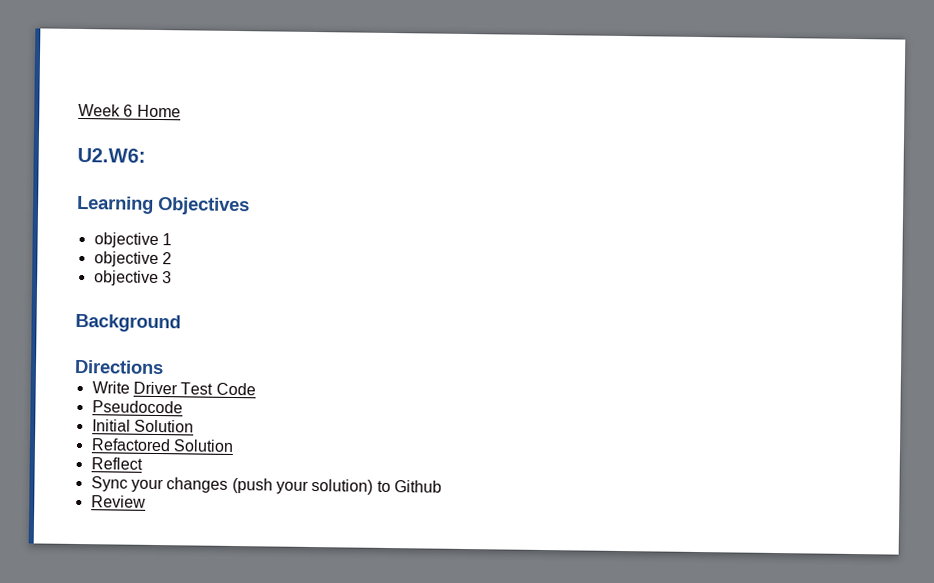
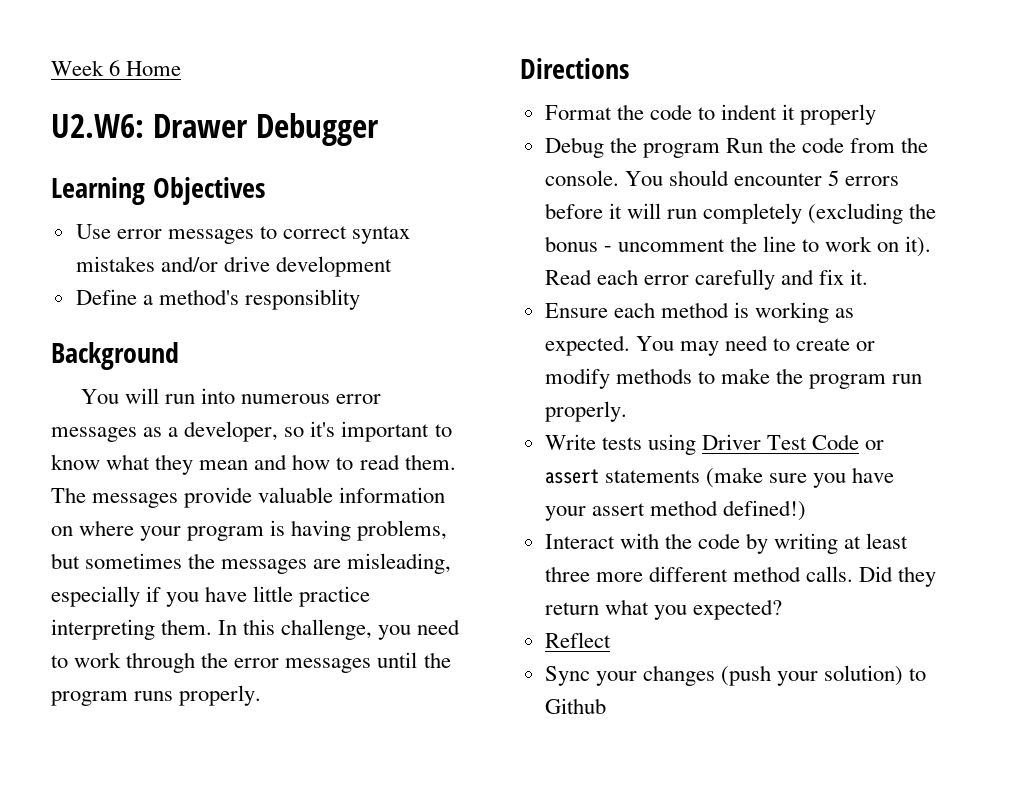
(146, 155) none -> [152,113,379,146] Drawer Debugger
[93,232,172,249] [93,251,172,268] [93,270,172,287] [75,313,181,333] [74,359,164,375] objective 1 // objective 2 // objective 3 // Background // Directions -> [75,224,411,244] [75,256,392,277] [75,289,360,310] [51,342,179,370] [80,388,382,404] [51,421,452,442] [51,454,456,475] [51,487,446,508] [51,520,448,541] [51,553,452,574] [51,586,371,607] [51,619,461,640] [51,652,451,673] [51,685,262,706] [520,58,629,79] [544,104,877,125] [544,137,929,158] [544,170,900,186] [544,203,937,224] [544,236,932,257] [544,269,869,290] [544,302,855,323] [544,335,876,356] [544,368,923,389] [544,401,627,422] Use error messages to correct syntax mistakes and/or drive development // Define a method's responsiblity // Background // You will run into numerous error messages as a developer, so it's important to know what they mean and how to read them. The messages provide valuable information on where your program is having problems, but sometimes the messages are misleading, especially if you have little practice interpreting them. In this challenge, you need to work through the error messages until the program runs properly. // Directions // Format the code to indent it properly // Debug the program Run the code from the console. You should encounter 5 errors before it will run completely (excluding the bonus - uncomment the line to work on it). Read each error carefully and fix it. // Ensure each method is working as expected. You may need to create or modify methods to make the program run properly.
(130, 387) none -> [601,434,696,455] tests using
[91,400,183,414] [91,419,194,433] [90,438,234,452] // Pseudocode // Initial Solution // Refactored Solution -> [865,440,885,450] [544,467,895,488] [544,500,806,521] [544,533,909,554] [544,566,937,587] [544,599,782,620] or assert statements (make sure you have your assert method defined!) // Interact with the code by writing at least three more different method calls. Did they return what you expected?
[90,495,146,508] // Review -> (606, 706) none

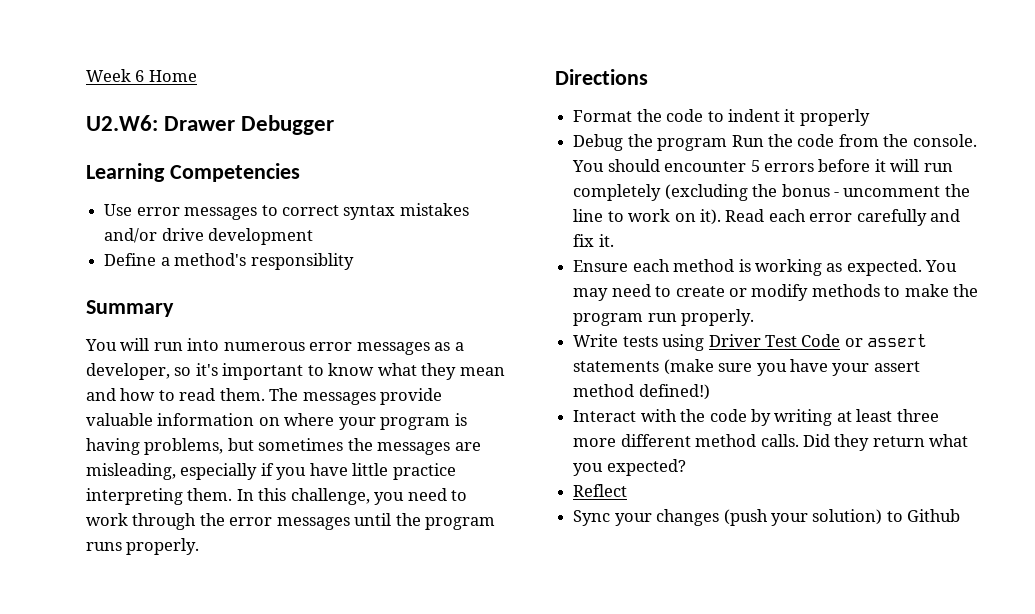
[152,177,265,205] Objectives -> [169,163,300,182] Competencies
[51,342,179,370] Background -> [86,300,174,317] Summary

